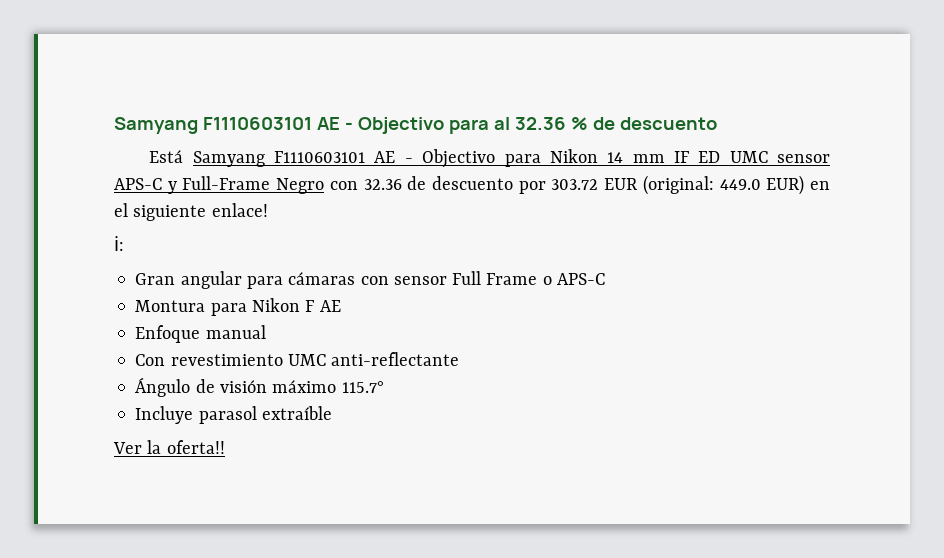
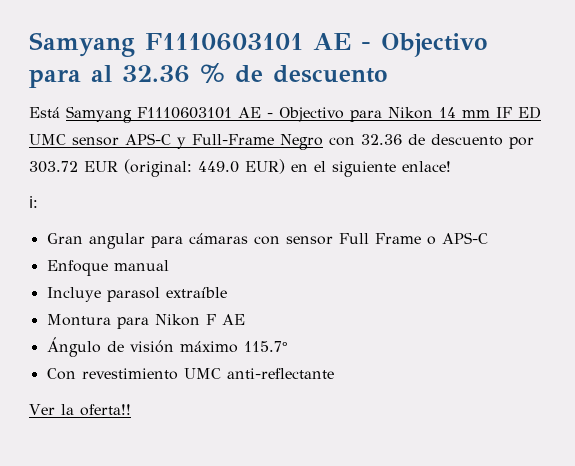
(605, 279) none -> [46,260,169,276] [46,287,227,302] // Enfoque manual // Incluye parasol extraíble
[135,325,266,343] [135,352,460,366] // Enfoque manual // Con revestimiento UMC anti-reflectante -> (245, 319) none
[135,406,332,424] Incluye parasol extraíble -> [46,368,334,380] Con revestimiento UMC anti-reflectante

